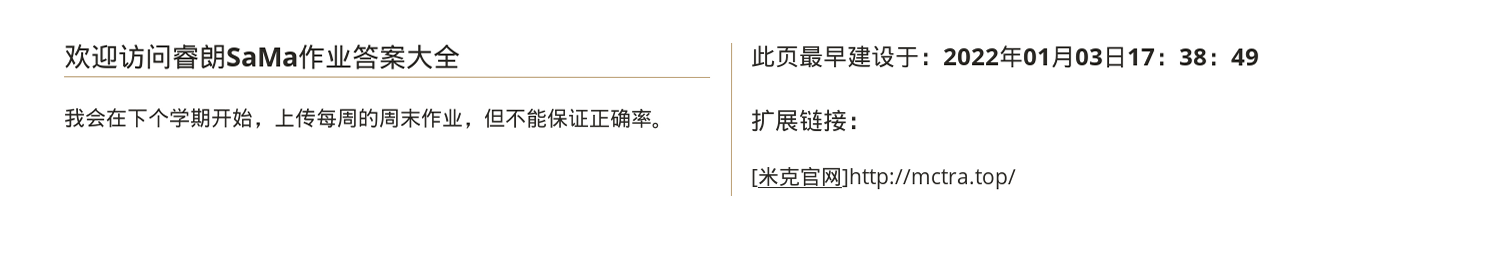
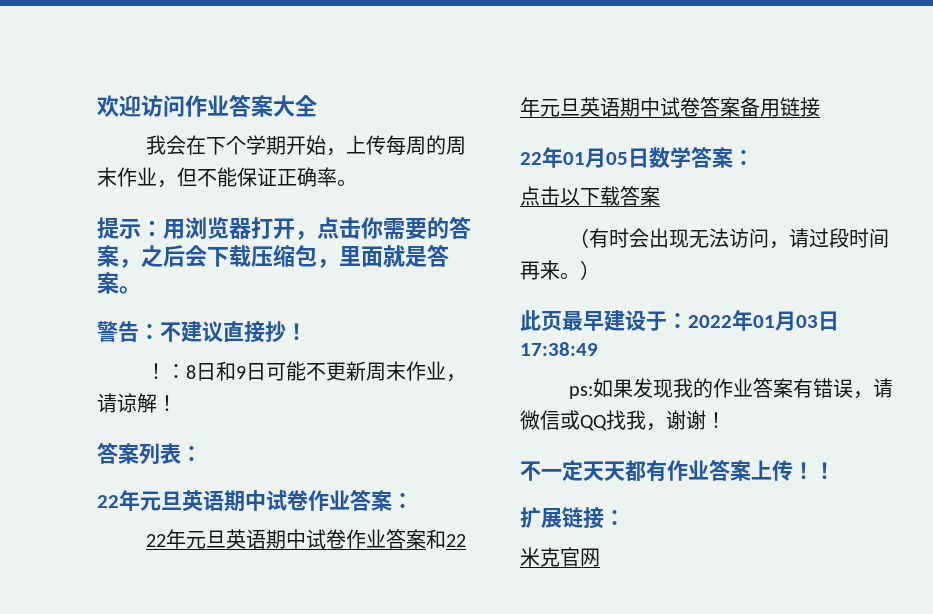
[172,44,299,70] 睿朗SaMa -> (185, 106) none
(674, 125) none -> [97,216,471,240] [97,244,449,268] [97,272,141,294] [97,321,307,343] [145,361,466,382] [97,393,177,413] [97,442,202,465] [97,489,413,512] [145,529,466,549] [520,97,820,117] [520,146,754,168] [520,186,660,206] [568,228,889,249] [520,260,600,280] // 提示：用浏览器打开，点击你需要的答案，之后会下载压缩包，里面就是答案。 // 警告：不建议直接抄！ // ！：8日和9日可能不更新周末作业，请谅解！ // 答案列表： // 22年元旦英语期中试卷作业答案： // 22年元旦英语期中试卷作业答案和22年元旦英语期中试卷答案备用链接 // 22年01月05日数学答案： // 点击以下载答案 // （有时会出现无法访问，请过段时间再来。）
[1127,48,1260,66] 17：38：49 -> [520,342,598,356] [568,378,893,399] [520,410,726,431] [520,459,835,481] 17:38:49 // ps:如果发现我的作业答案有错误，请微信或QQ找我，谢谢！ // 不一定天天都有作业答案上传！！
[750,169,758,188] [ -> (625, 517) none
[841,168,1016,190] ]http://mctra.top/ -> (600, 557) none

